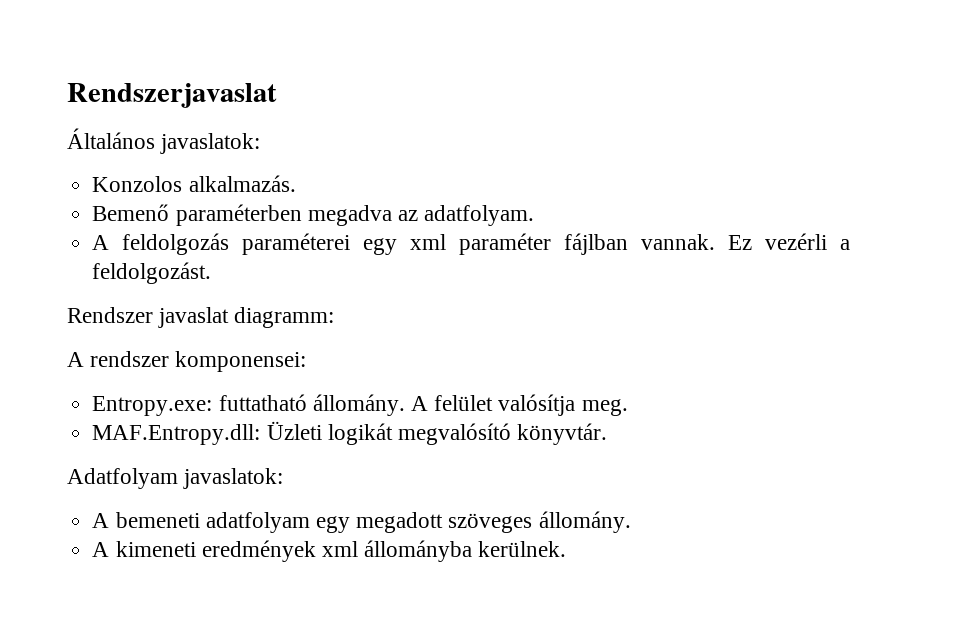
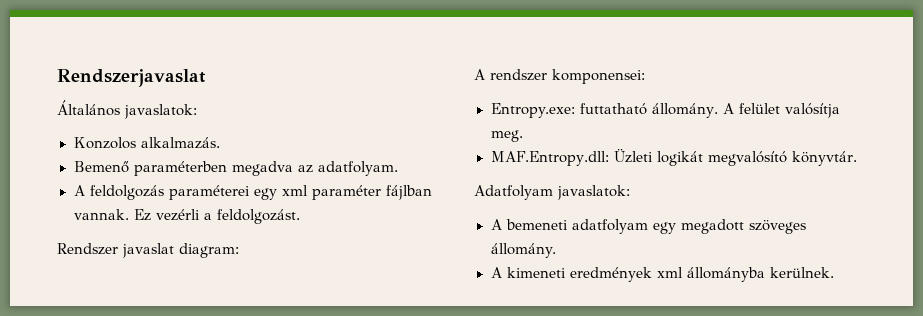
[234,307,335,328] diagramm: -> [179,243,239,258] diagram:

